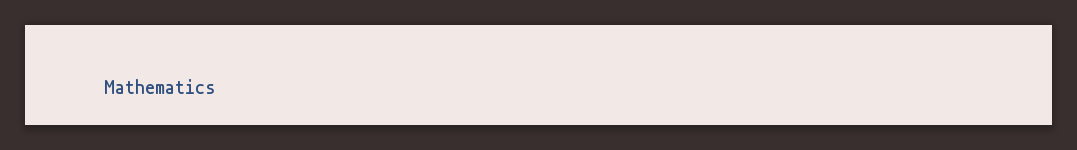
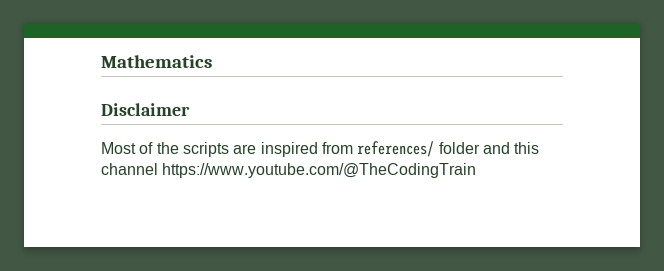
(216, 86) none -> [101,103,190,116] [101,141,540,157] [101,163,477,178] // Disclaimer // Most of the scripts are inspired from references/ folder and this channel https://www.youtube.com/@TheCodingTrain

